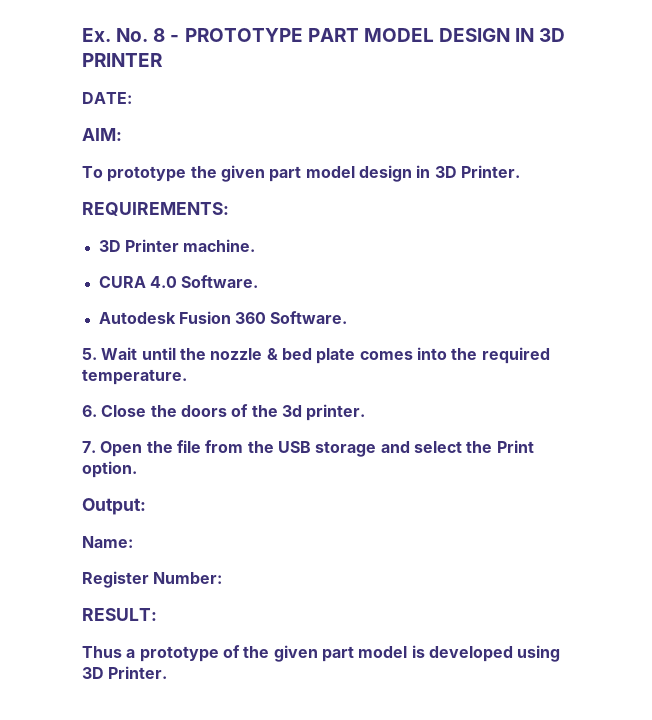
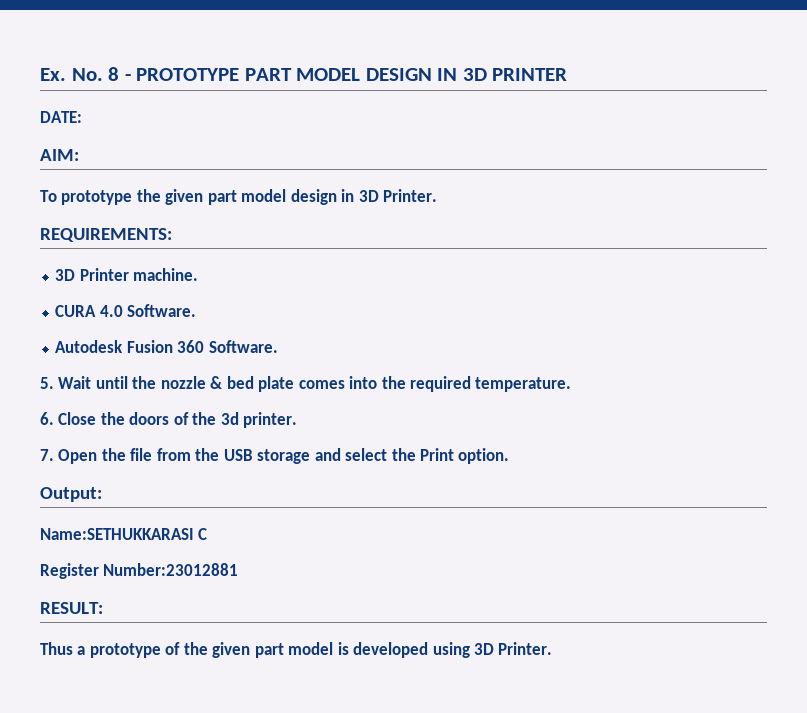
[82,536,133,548] Name: -> [40,528,208,540] Name:SETHUKKARASI C
[153,572,223,584] Number: -> [103,563,239,576] Number:23012881

